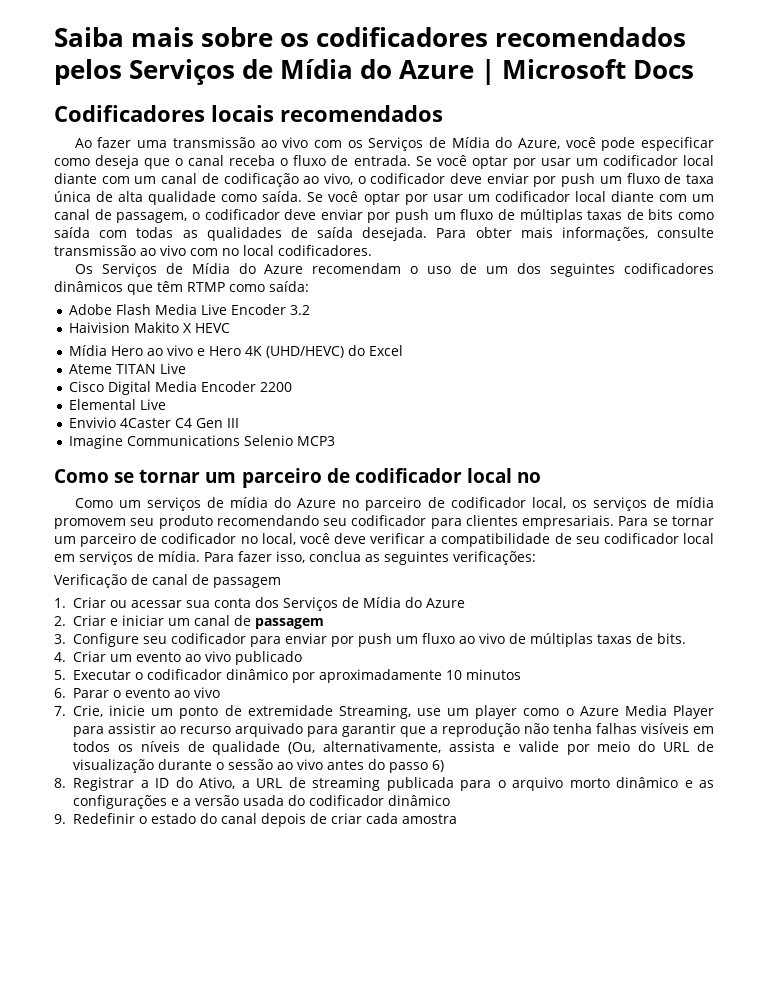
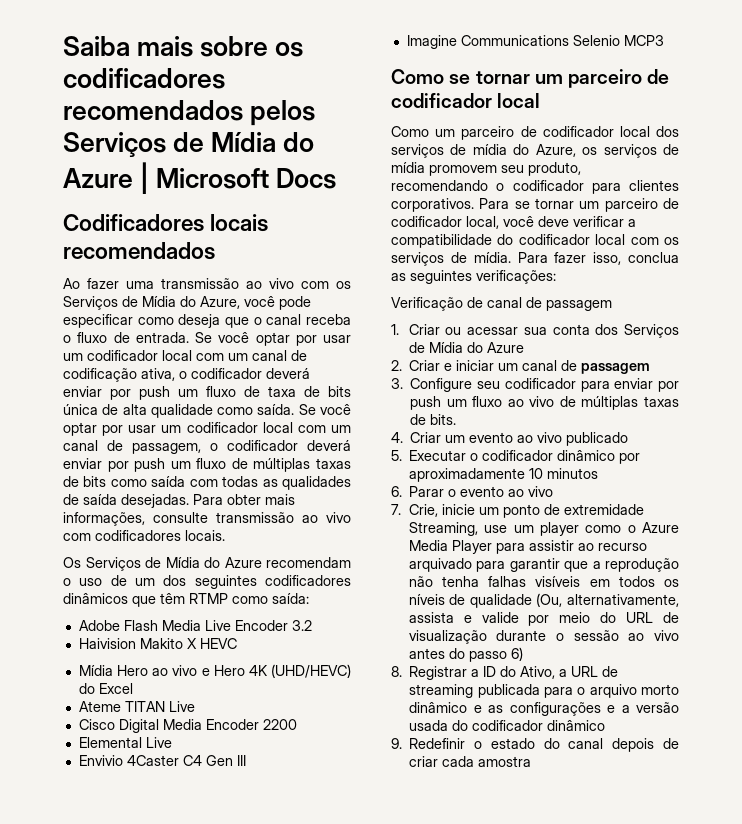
[54,173,97,184] diante -> (192, 355) none
[303,173,483,185] ao vivo, o codificador deve -> [141,368,310,381] ativa, o codificador deverá
(714, 179) none -> [304,386,351,397] de bits
[610,191,654,202] diante -> (293, 427) none
[284,209,317,220] deve -> [307,440,351,451] deverá
[362,227,428,241] desejada. -> [121,494,189,508] desejadas.
[222,245,372,256] no local codificadores. -> [95,530,225,541] codificadores locais.
[517,472,542,483] no -> (541, 100) none
[146,497,566,511] serviços de mídia do Azure no parceiro de codificador local, -> [461,126,679,140] [391,144,576,158] parceiro de codificador local dos serviços de mídia do Azure,
[158,515,348,529] produto recomendando seu -> [528,162,581,176] [391,180,505,191] produto, recomendando o
[522,515,615,529] empresariais. -> [391,198,474,212] corporativos.
[240,536,258,544] no -> (462, 221) none
[554,533,714,544] [54,554,75,562] de seu codificador local em -> [497,234,679,245] do codificador local com os

